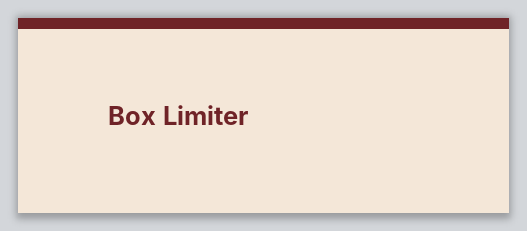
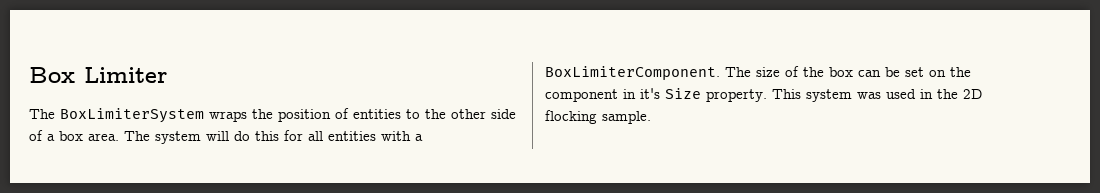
(248, 115) none -> [29,108,516,123] [29,130,423,144] [545,66,971,80] [545,88,982,102] [545,110,651,124] // The BoxLimiterSystem wraps the position of entities to the other side of a box area. The system will do this for all entities with a BoxLimiterComponent. The size of the box can be set on the component in it's Size property. This system was used in the 2D flocking sample.

